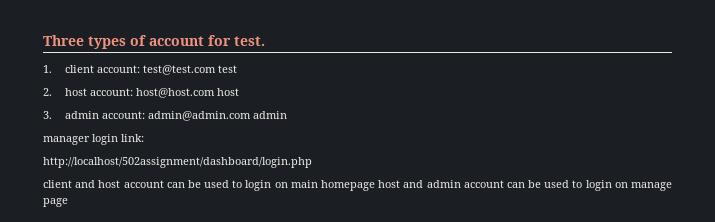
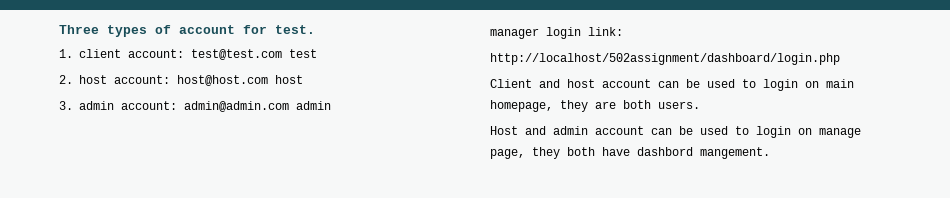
[43,180,72,188] client -> [490,79,532,88] Client
[321,180,401,191] homepage host -> [490,100,700,112] [490,126,518,135] homepage, they are both users. // Host
[43,198,68,207] page -> [490,147,770,159] page, they both have dashbord mangement.

